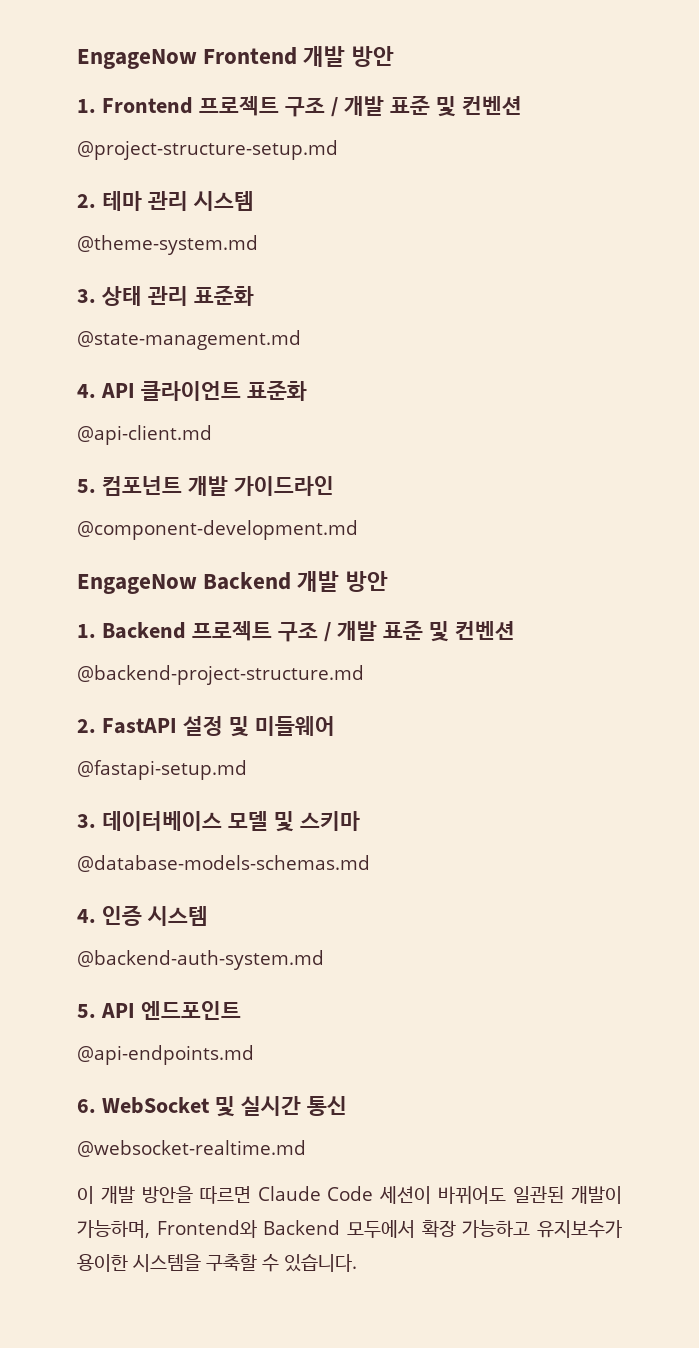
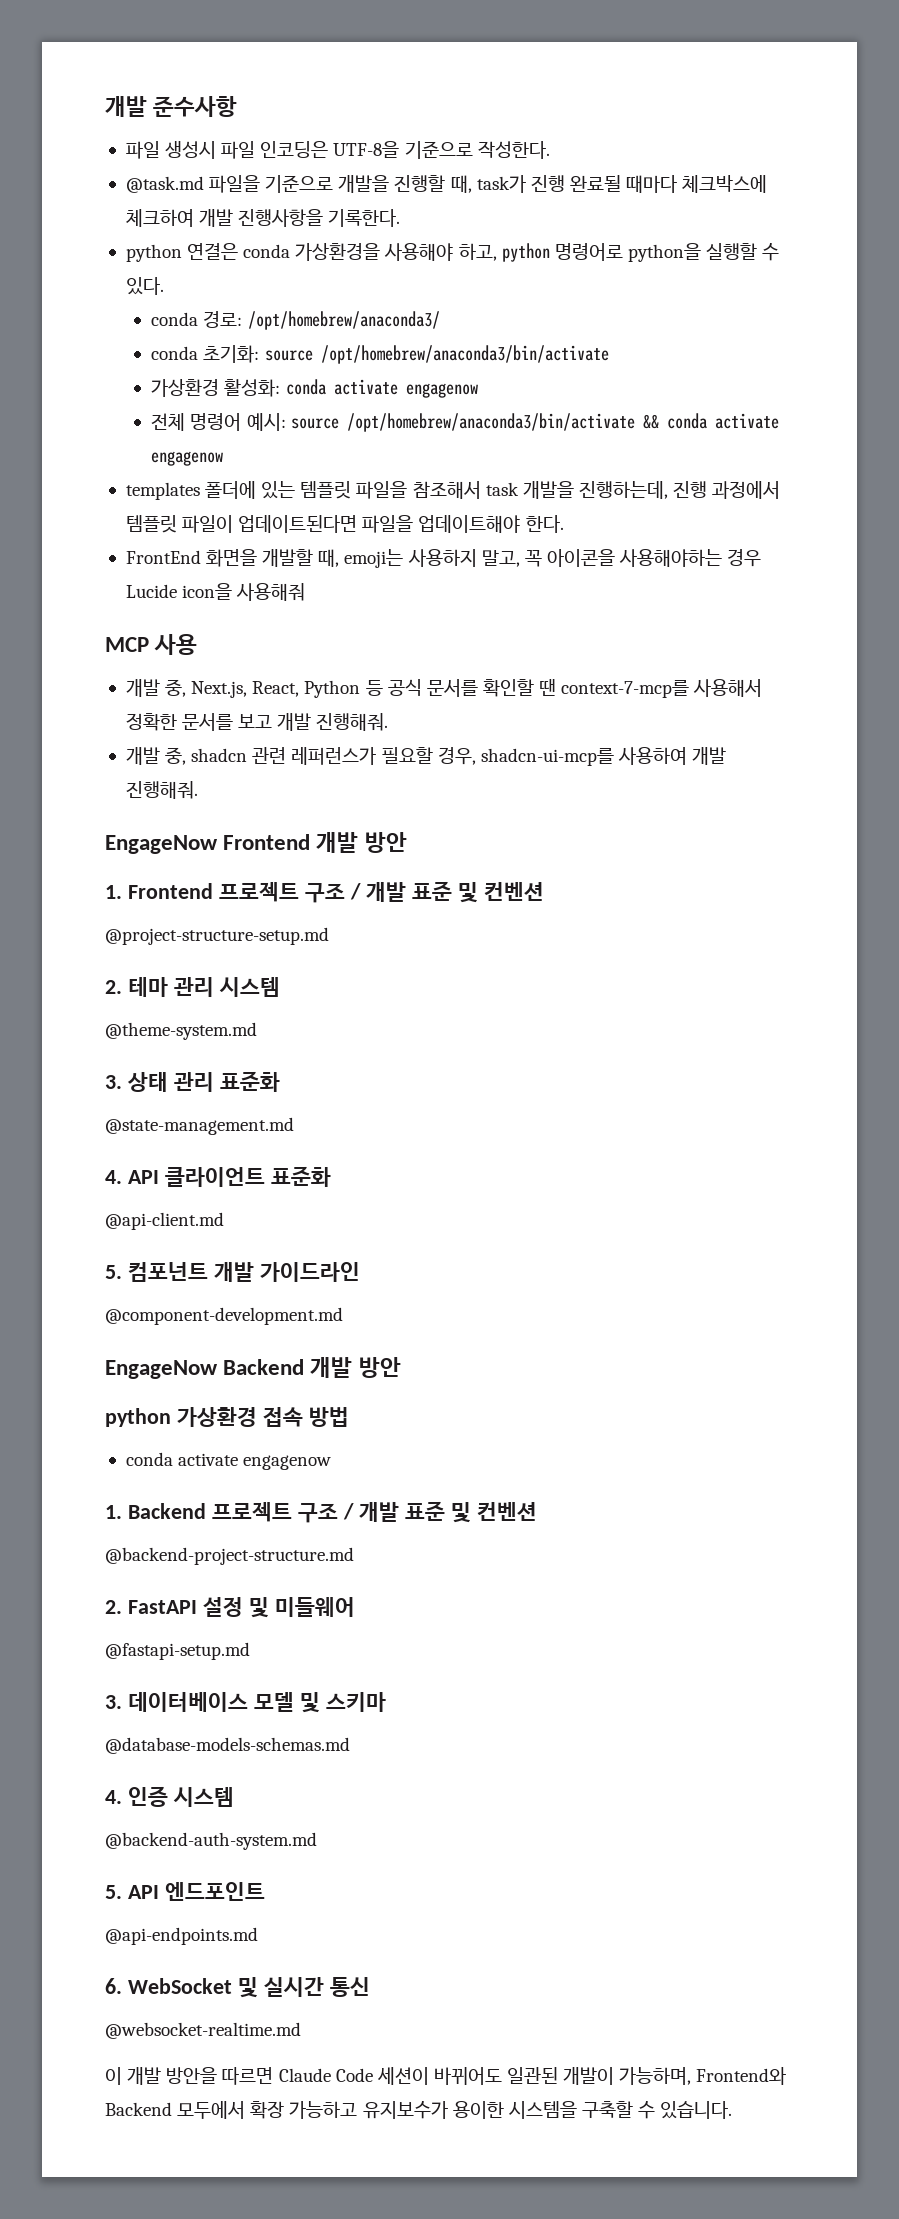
(77, 59) none -> [105,96,238,117] [125,141,550,159] [125,175,768,193] [125,209,401,227] [125,243,780,262] [125,277,164,295] [151,311,440,330] [151,345,609,364] [151,379,478,398] [151,413,779,432] [151,451,224,466] [125,481,781,500] [125,515,564,533] [125,549,762,568] [125,583,306,601] [105,634,198,655] [125,679,763,698] [125,713,389,731] [125,747,727,766] [125,781,198,799] 개발 준수사항 // 파일 생성시 파일 인코딩은 UTF-8을 기준으로 작성한다. // @task.md 파일을 기준으로 개발을 진행할 때, task가 진행 완료될 때마다 체크박스에 체크하여 개발 진행사항을 기록한다. // python 연결은 conda 가상환경을 사용해야 하고, python 명령어로 python을 실행할 수 있다. // conda 경로: /opt/homebrew/anaconda3/ // conda 초기화: source /opt/homebrew/anaconda3/bin/activate // 가상환경 활성화: conda activate engagenow // 전체 명령어 예시: source /opt/homebrew/anaconda3/bin/activate && conda activate engagenow // templates 폴더에 있는 템플릿 파일을 참조해서 task 개발을 진행하는데, 진행 과정에서 템플릿 파일이 업데이트된다면 파일을 업데이트해야 한다. // FrontEnd 화면을 개발할 때, emoji는 사용하지 말고, 꼭 아이콘을 사용해야하는 경우 Lucide icon을 사용해줘 // MCP 사용 // 개발 중, Next.js, React, Python 등 공식 문서를 확인할 땐 context-7-mcp를 사용해서 정확한 문서를 보고 개발 진행해줘. // 개발 중, shadcn 관련 레퍼런스가 필요할 경우, shadcn-ui-mcp를 사용하여 개발 진행해줘. //
(388, 581) none -> [105,1407,349,1427] [125,1452,332,1470] // python 가상환경 접속 방법 // conda activate engagenow

